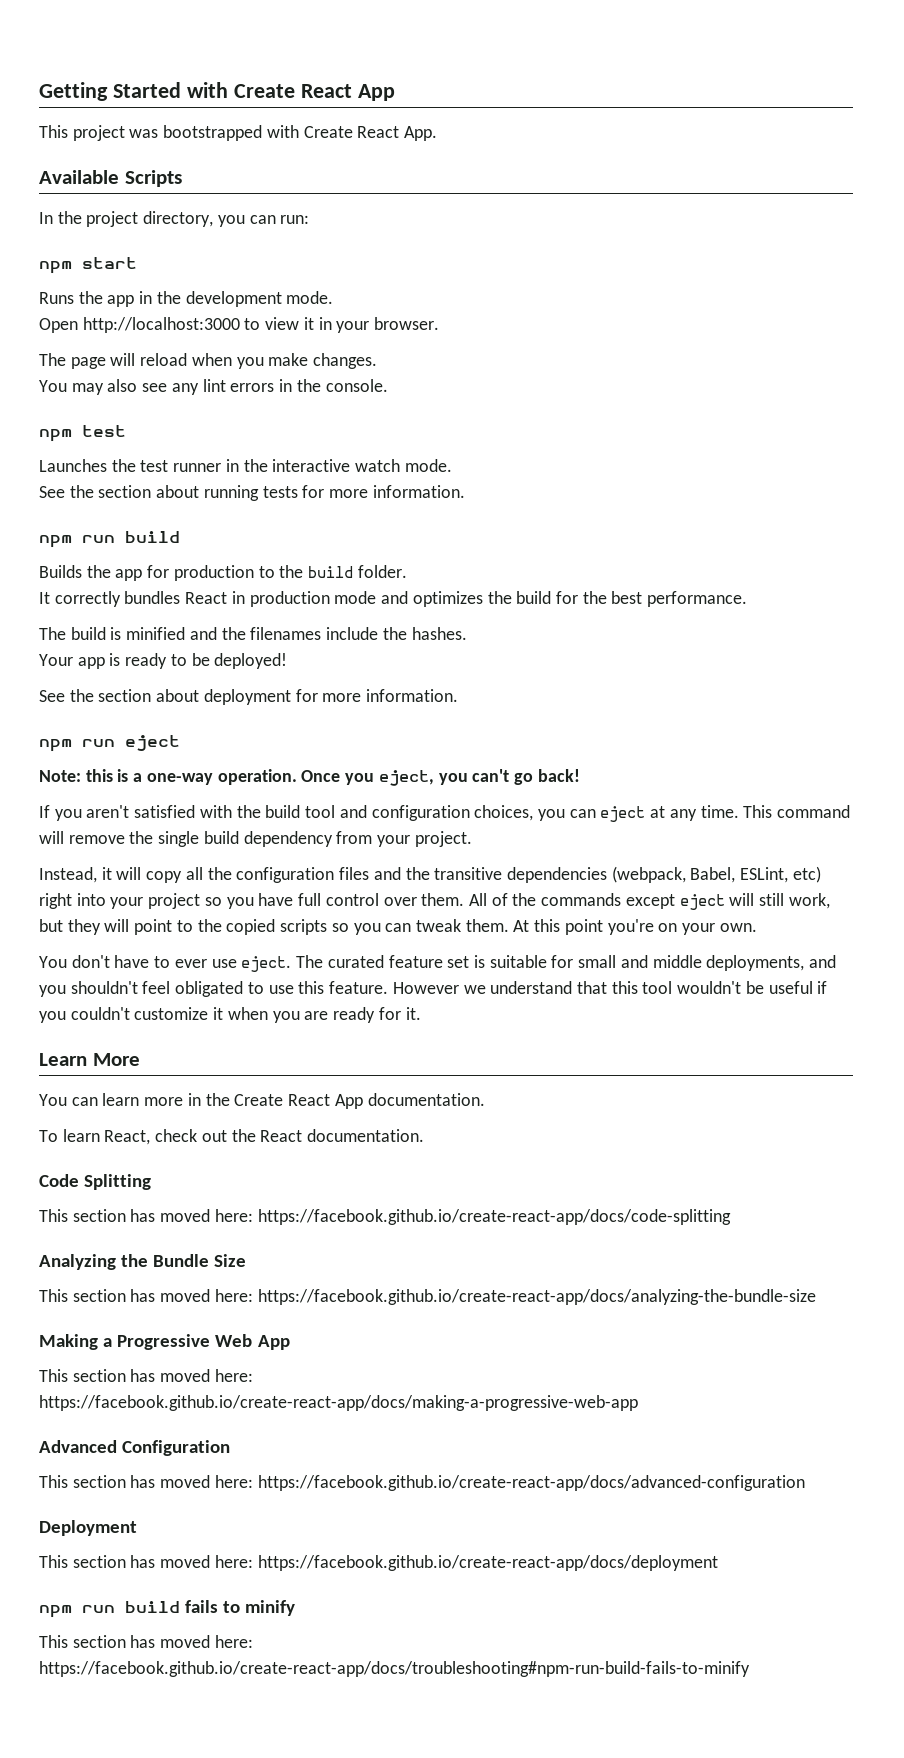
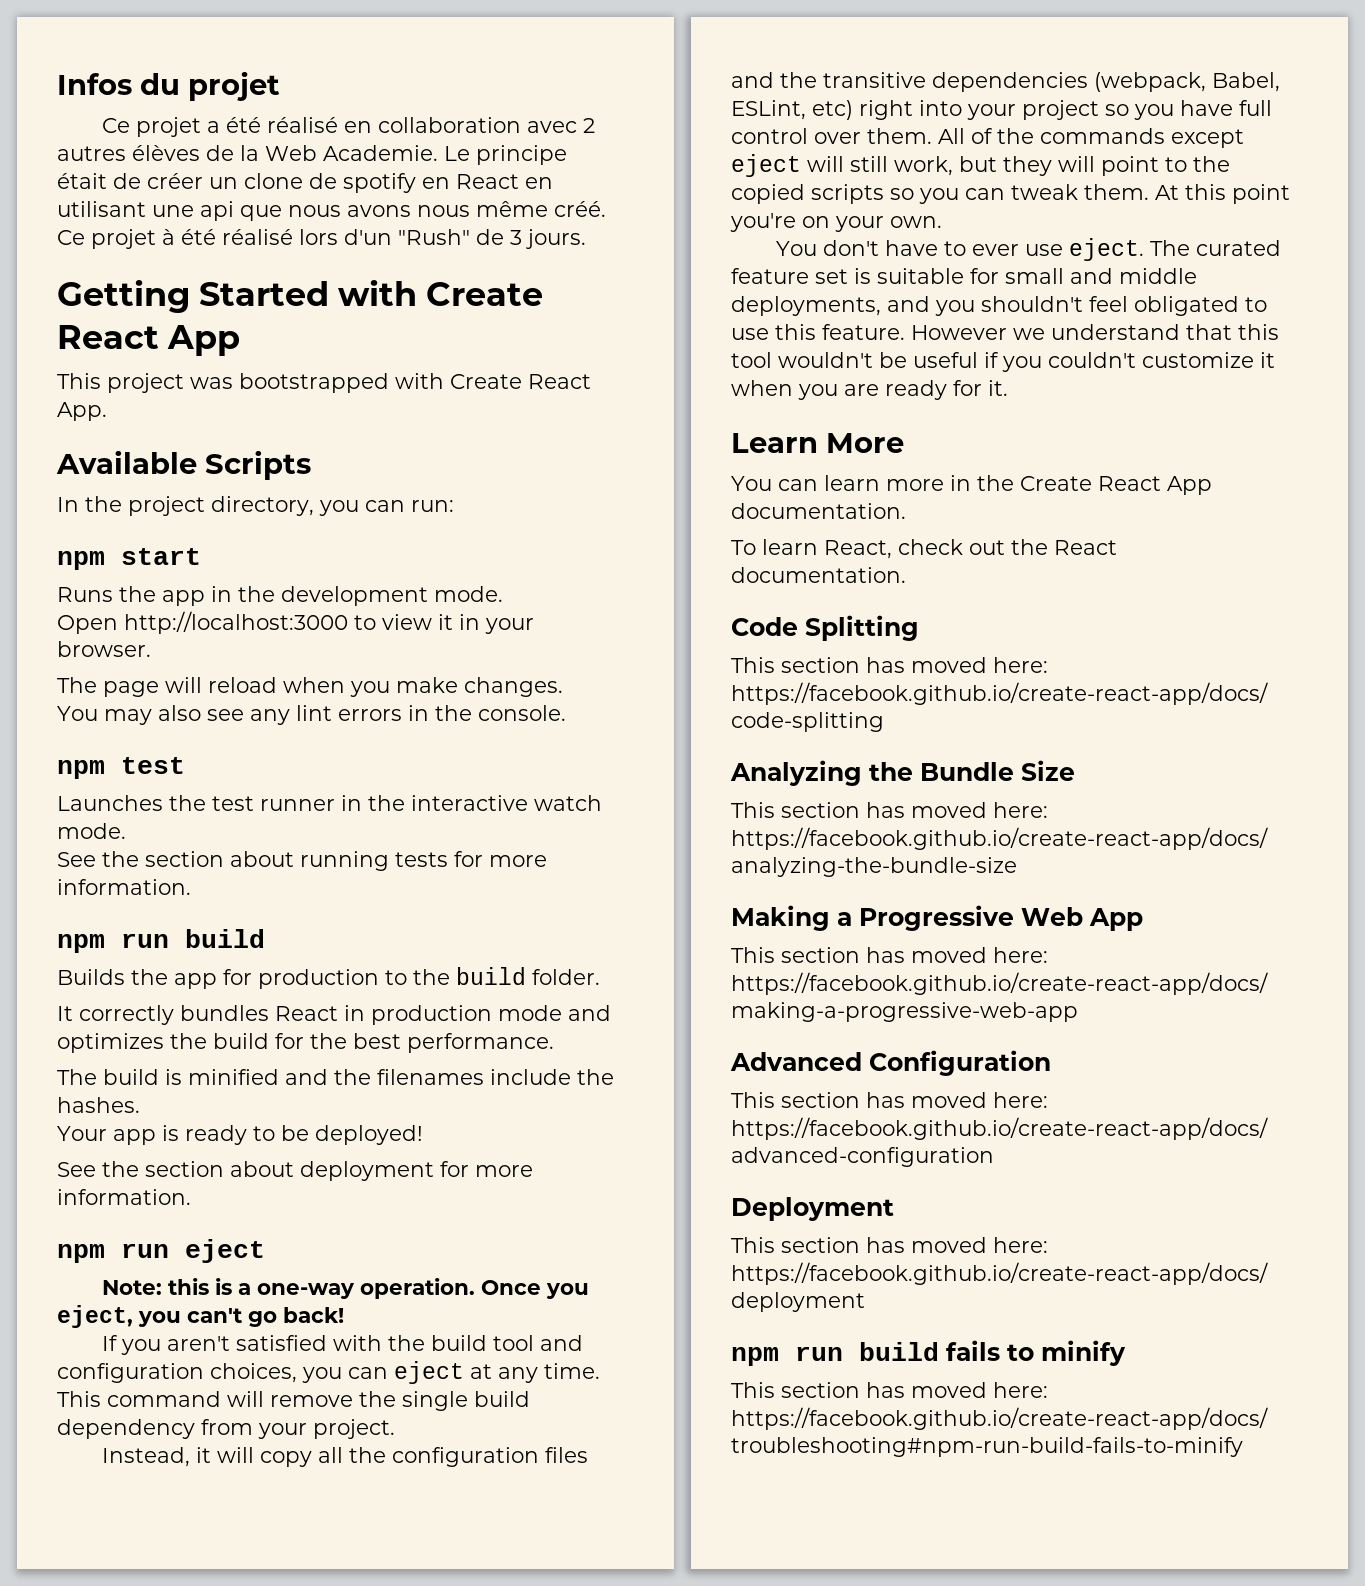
(39, 91) none -> [57,71,280,101] [101,117,595,137] [57,145,567,165] [57,173,553,193] [57,201,606,221] [57,229,586,249] Infos du projet // Ce projet a été réalisé en collaboration avec 2 autres élèves de la Web Academie. Le principe était de créer un clone de spotify en React en utilisant une api que nous avons nous même créé. Ce projet à été réalisé lors d'un "Rush" de 3 jours. //

